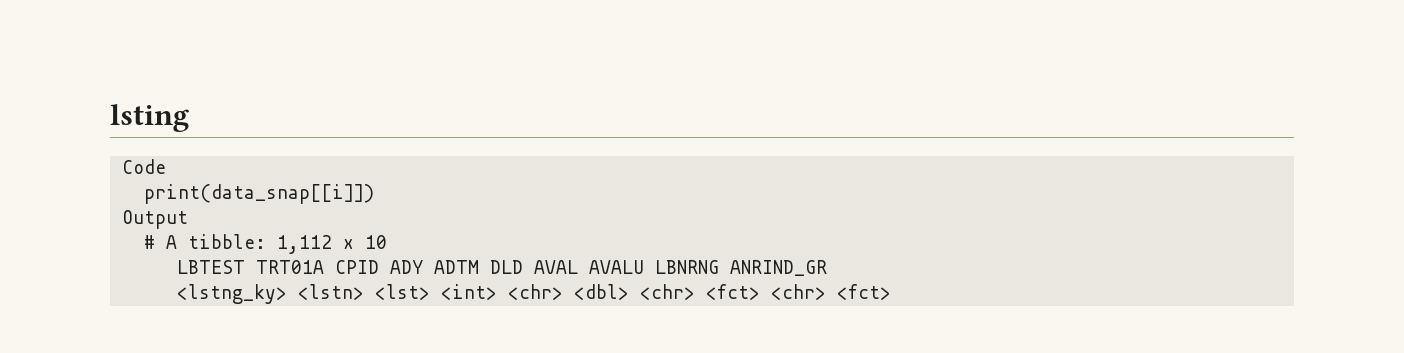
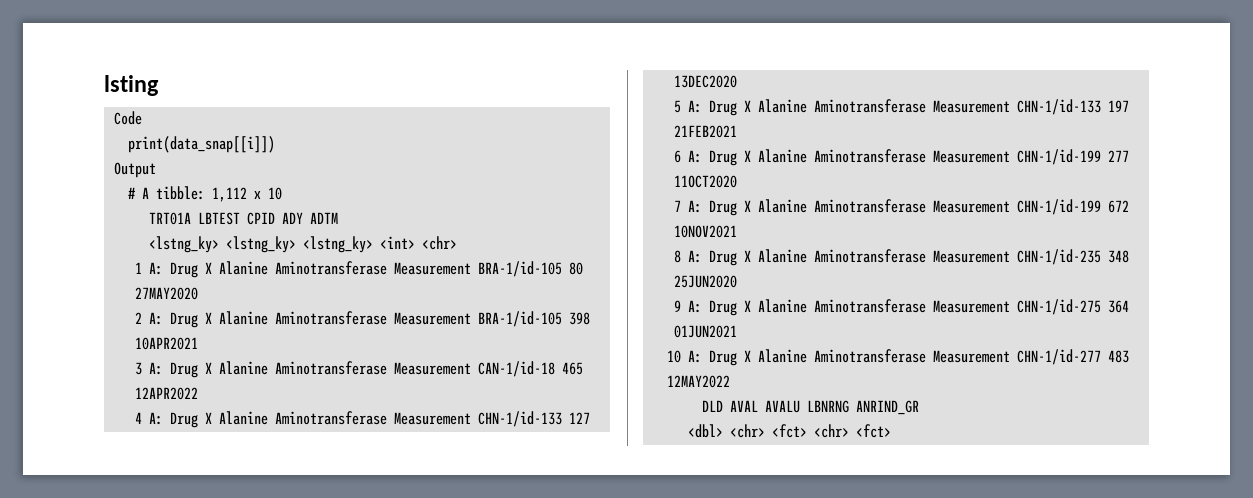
[177,260,324,274] LBTEST TRT01A -> [149,212,241,225] TRT01A LBTEST
(479, 267) none -> [149,236,458,253] [135,261,584,278] [135,287,199,300] [135,311,591,328] [135,337,199,350] [135,361,584,378] [135,387,199,400] [135,411,591,428] [674,75,738,88] [674,99,1130,116] [674,125,738,138] [674,149,1130,166] [674,175,738,188] [674,199,1130,216] [674,225,738,238] [674,249,1130,266] [674,275,738,288] [674,299,1130,316] [674,325,738,338] [667,349,1130,366] [667,375,731,388] // <lstng_ky> <lstng_ky> <lstng_ky> <int> <chr> // 1 A: Drug X Alanine Aminotransferase Measurement BRA-1/id-105 80 27MAY2020 // 2 A: Drug X Alanine Aminotransferase Measurement BRA-1/id-105 398 10APR2021 // 3 A: Drug X Alanine Aminotransferase Measurement CAN-1/id-18 465 12APR2022 // 4 A: Drug X Alanine Aminotransferase Measurement CHN-1/id-133 127 13DEC2020 // 5 A: Drug X Alanine Aminotransferase Measurement CHN-1/id-133 197 21FEB2021 // 6 A: Drug X Alanine Aminotransferase Measurement CHN-1/id-199 277 11OCT2020 // 7 A: Drug X Alanine Aminotransferase Measurement CHN-1/id-199 672 10NOV2021 // 8 A: Drug X Alanine Aminotransferase Measurement CHN-1/id-235 348 25JUN2020 // 9 A: Drug X Alanine Aminotransferase Measurement CHN-1/id-275 364 01JUN2021 // 10 A: Drug X Alanine Aminotransferase Measurement CHN-1/id-277 483 12MAY2022 //
[177,284,563,304] <lstng_ky> <lstn> <lst> <int> <chr> -> (920, 407) none

